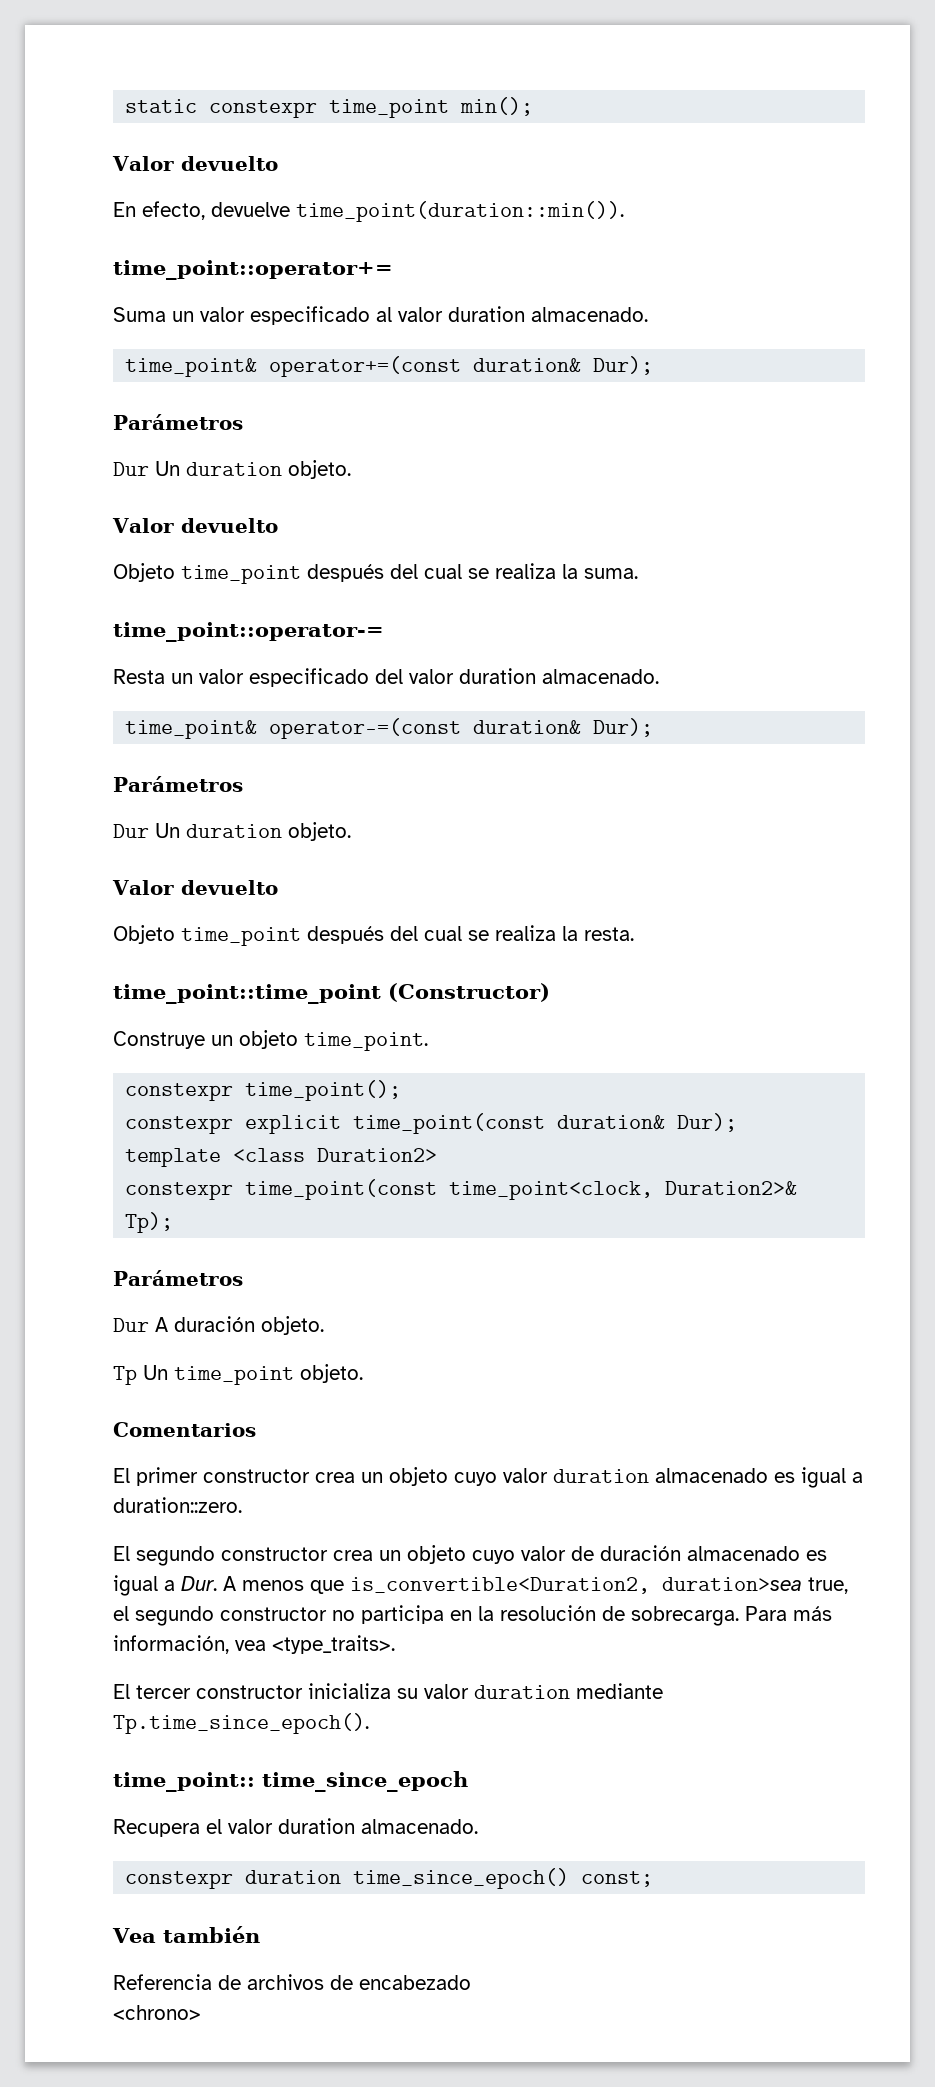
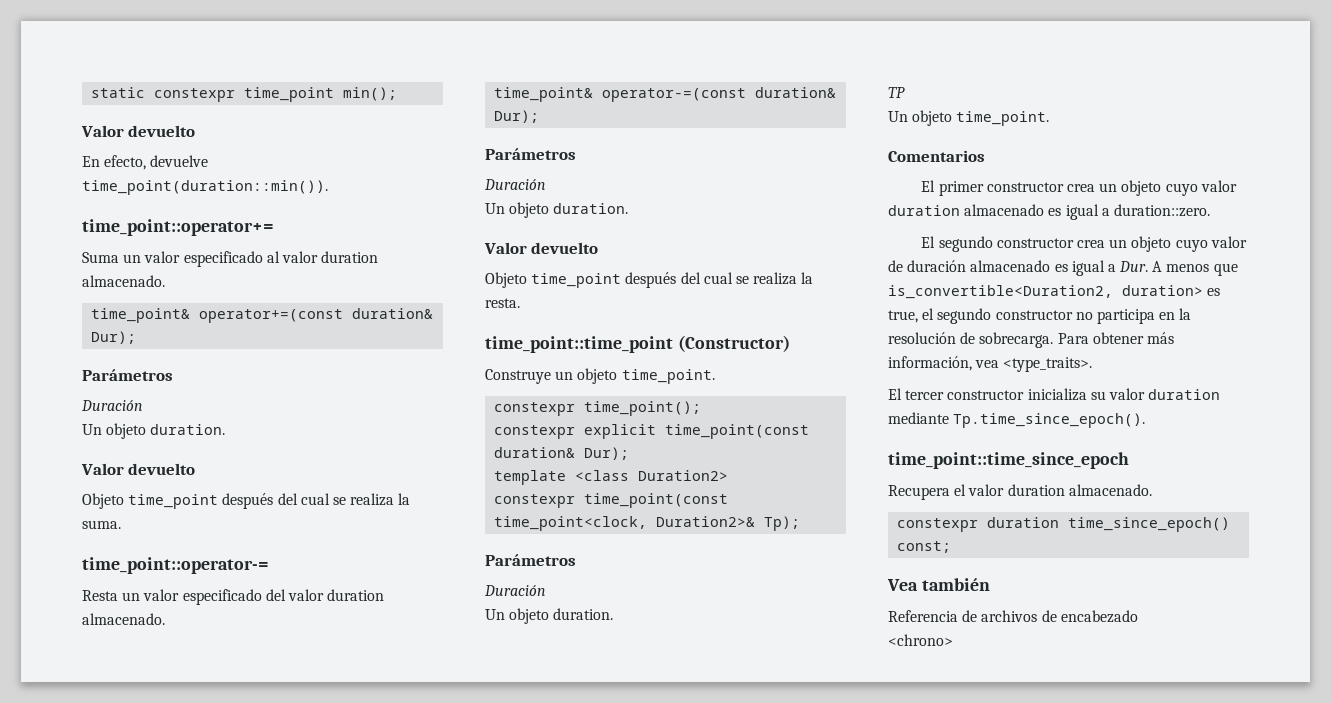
[113,460,351,479] Dur Un duration objeto. -> [81,400,143,411] [82,423,226,439] Duración // Un objeto duration.
[113,822,351,841] Dur Un duration objeto. -> [484,179,546,190] [485,202,629,218] Duración // Un objeto duration.
[113,1316,324,1335] [113,1364,363,1385] Dur A duración objeto. // Tp Un time_point objeto. -> [484,585,546,596] [485,608,614,624] [888,87,905,98] [888,110,1050,126] Duración // Un objeto duration. // TP // Un objeto time_point.
[662,1577,802,1591] duration>sea -> [1122,285,1221,296] duration> es
(787, 1613) none -> [1092,332,1144,344] obtener
[113,1771,468,1792] time_point:: time_since_epoch -> [888,452,1129,469] time_point::time_since_epoch

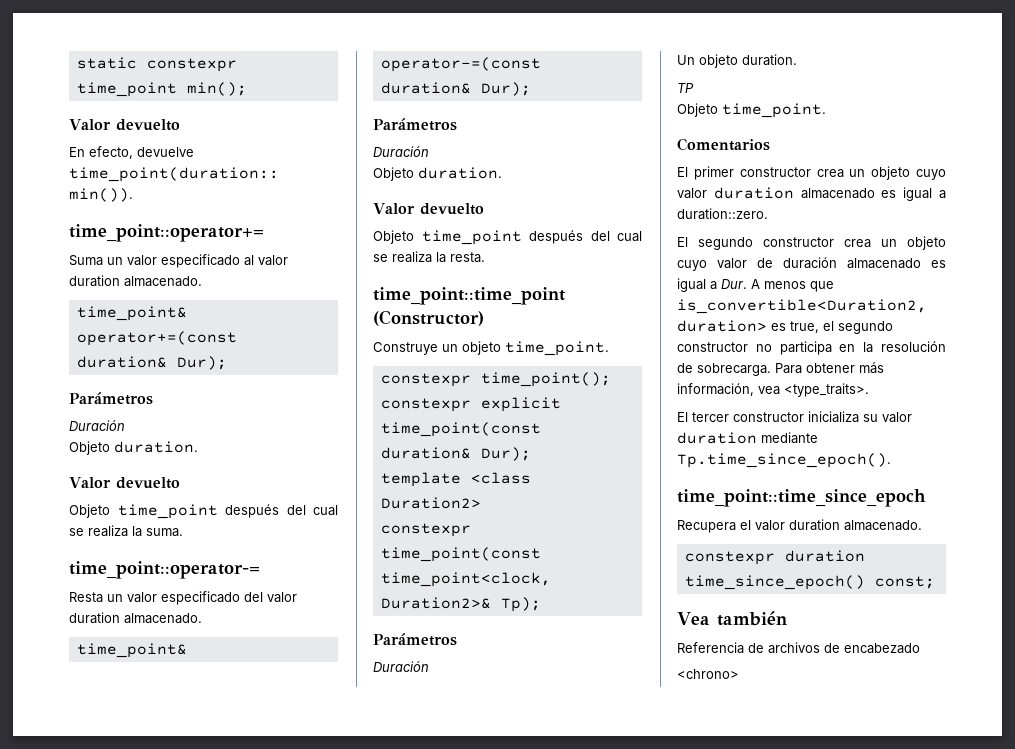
[82,423,147,439] Un objeto -> [69,441,110,455] Objeto
[485,202,550,218] Un objeto -> [373,167,414,181] Objeto
[888,110,953,126] Un objeto -> [677,103,718,117] Objeto

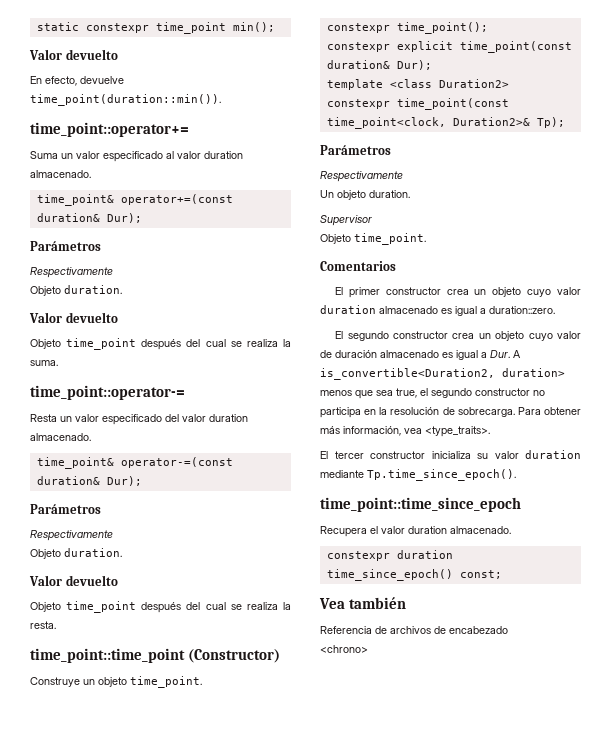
[69,420,125,431] Duración -> [30,267,113,278] Respectivamente
[373,146,429,157] Duración -> [30,530,113,541] Respectivamente
[373,661,429,672] Duración -> [320,171,403,182] Respectivamente
[677,83,694,93] TP -> [320,215,372,226] Supervisor
[764,281,834,292] [677,299,927,314] [677,320,786,332] menos que is_convertible<Duration2, duration> es -> [320,368,565,380] [320,390,393,399] is_convertible<Duration2, duration> menos que sea

